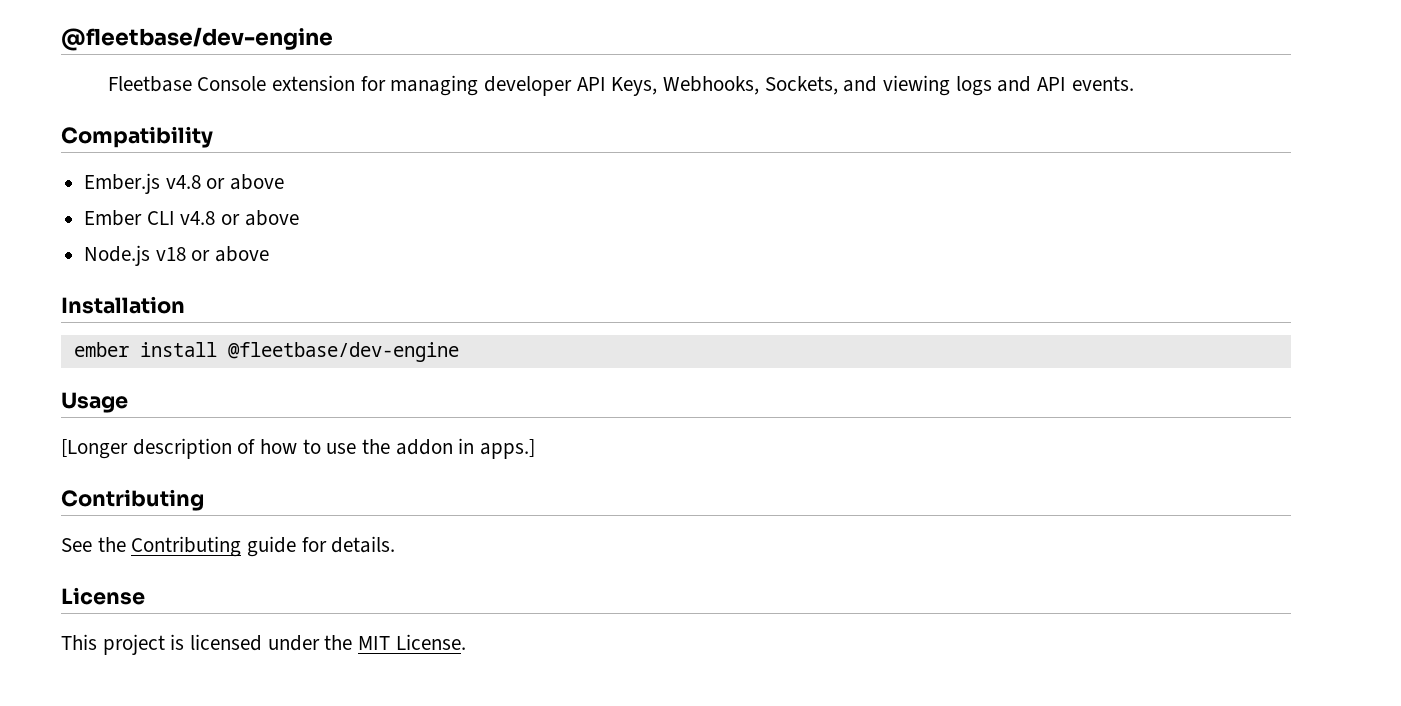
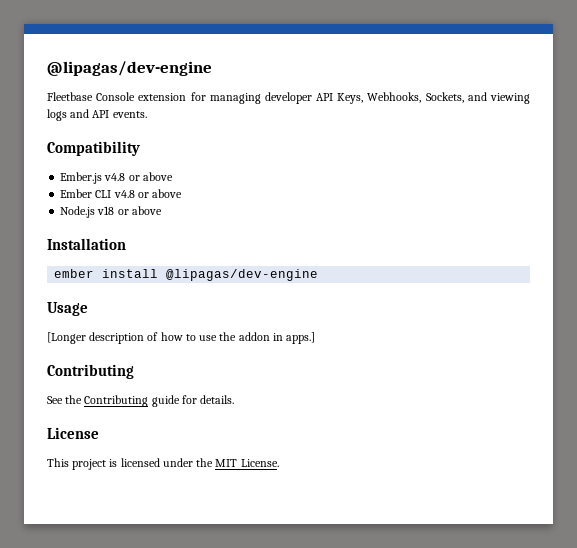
[61,27,333,51] @fleetbase/dev-engine -> [47,61,212,76] @lipagas/dev-engine
[227,342,459,362] @fleetbase/dev-engine -> [166,269,319,281] @lipagas/dev-engine

